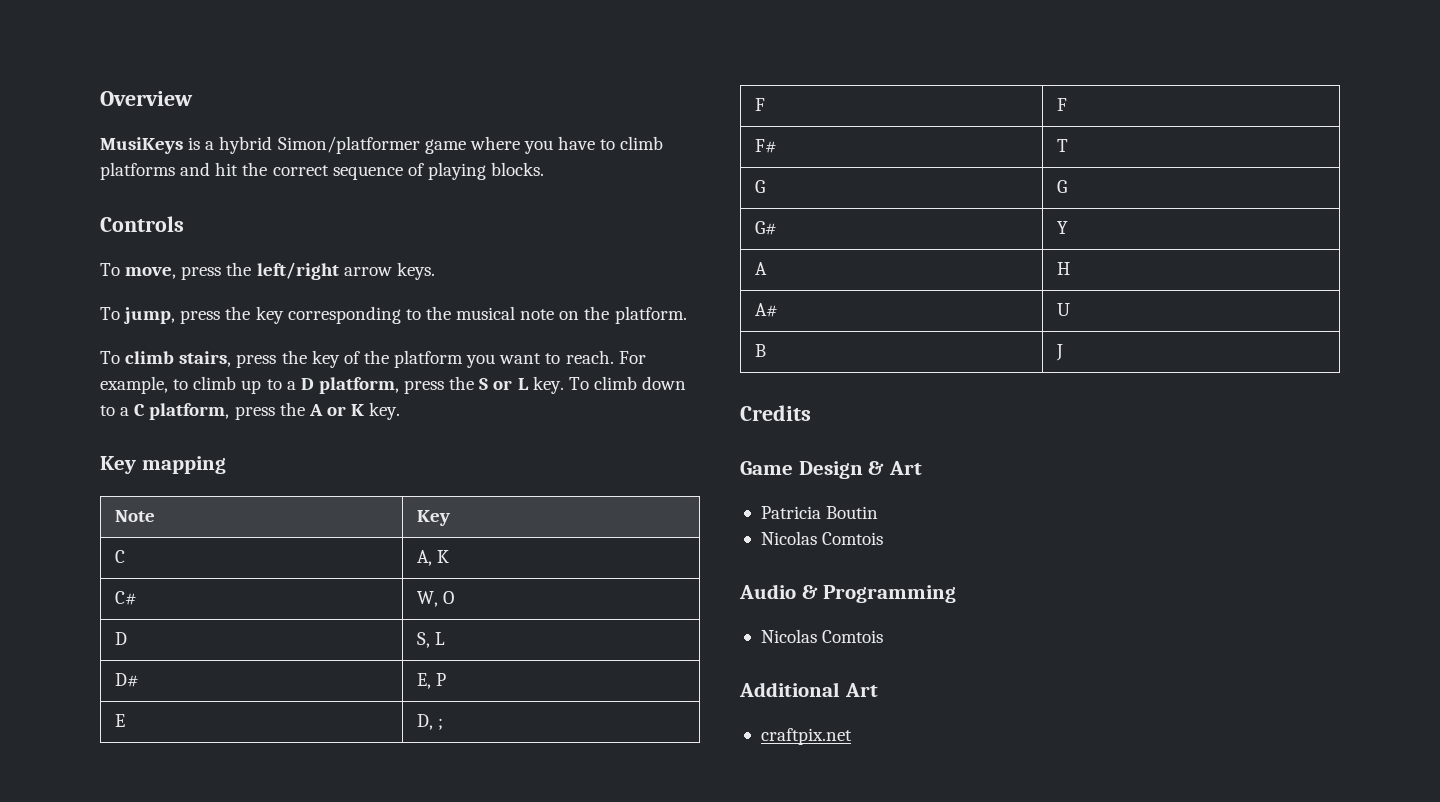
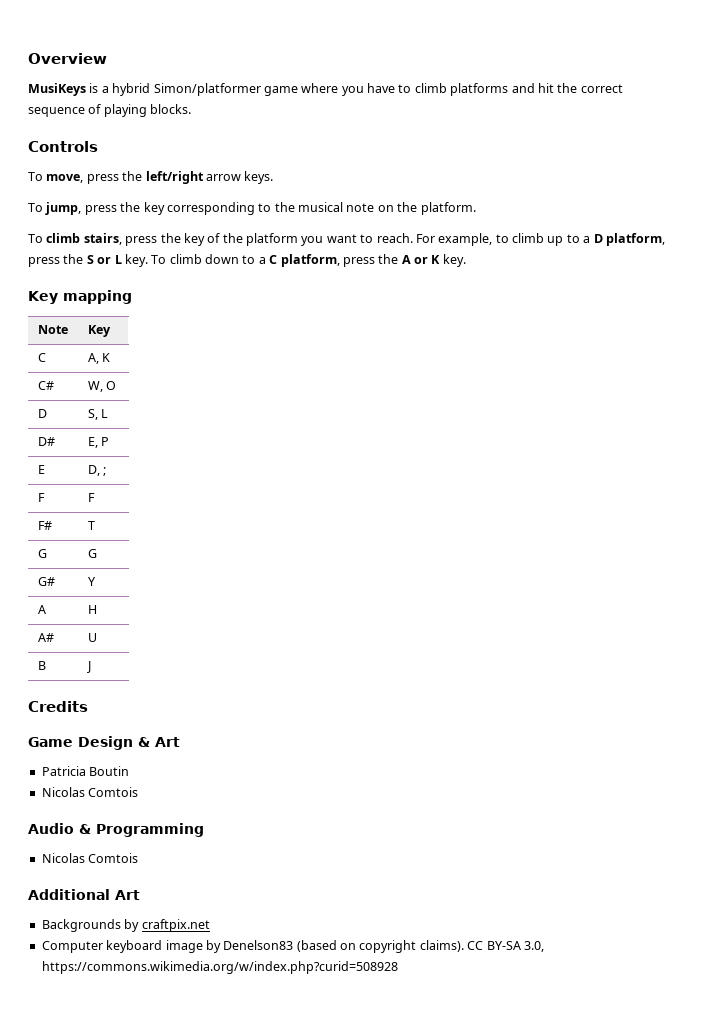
(878, 690) none -> [41,919,140,932] Backgrounds by
(852, 736) none -> [41,940,544,953] [41,961,398,974] // Computer keyboard image by Denelson83 (based on copyright claims). CC BY-SA 3.0, https://commons.wikimedia.org/w/index.php?curid=508928

